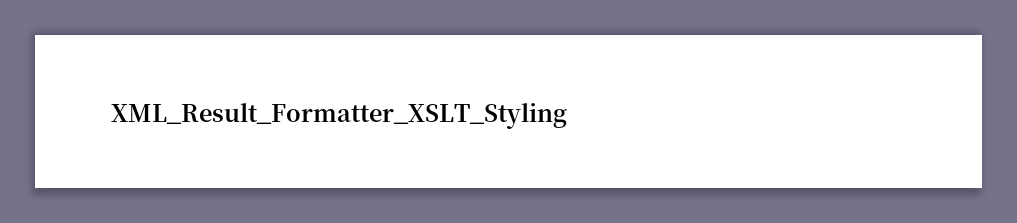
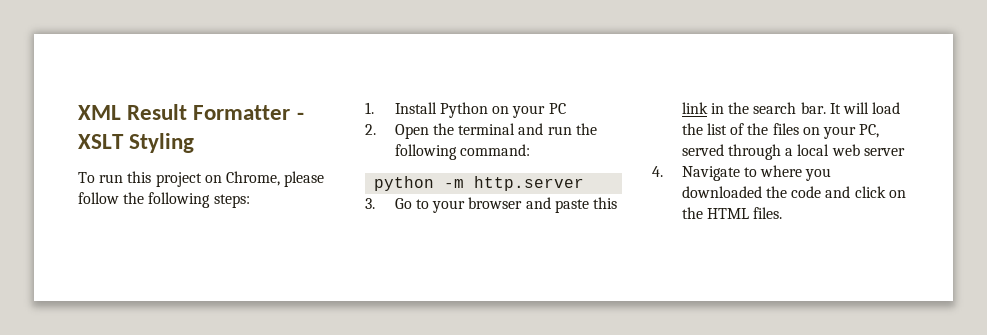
[111,103,567,129] XML_Result_Formatter_XSLT_Styling -> [78,104,304,120] [78,133,195,153] [78,171,325,187] [78,192,250,208] [365,102,566,118] [365,123,597,139] [394,144,531,160] [374,176,585,191] [365,197,617,213] [681,102,901,114] [681,123,880,139] [681,144,905,160] [652,165,832,181] [681,186,906,198] [681,207,783,219] XML Result Formatter - XSLT Styling // To run this project on Chrome, please follow the following steps: // 1. Install Python on your PC // 2. Open the terminal and run the following command: // python -m http.server // 3. Go to your browser and paste this link in the search bar. It will load the list of the files on your PC, served through a local web server // 4. Navigate to where you downloaded the code and click on the HTML files.

